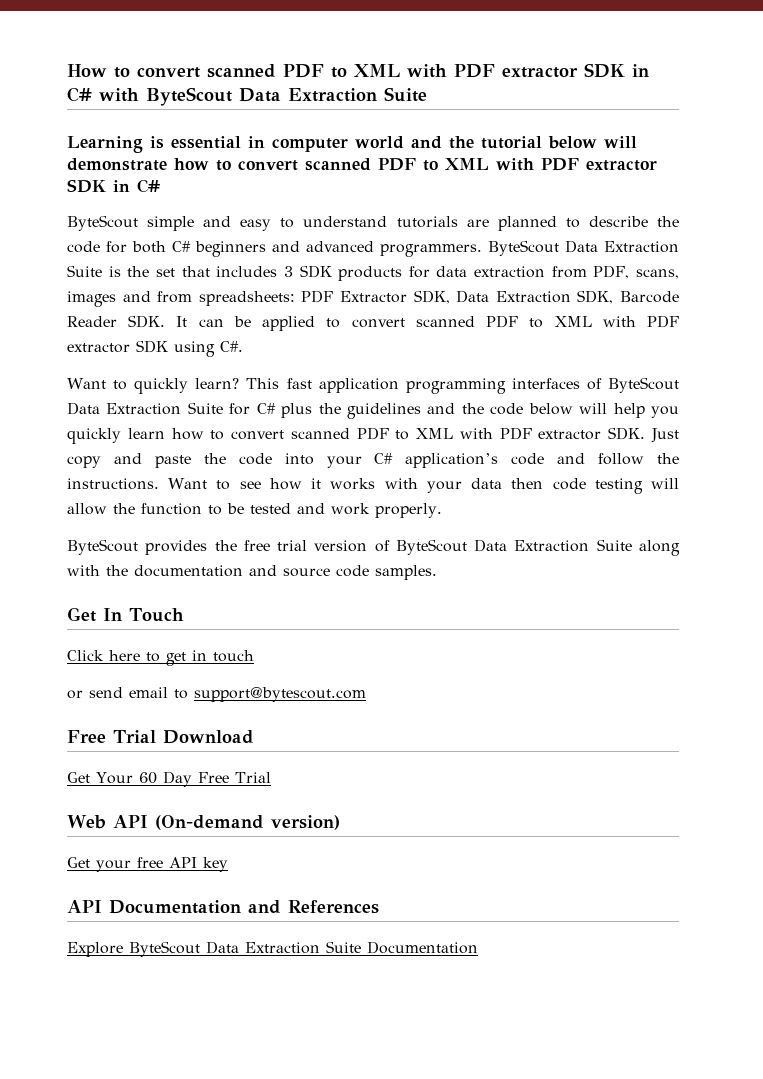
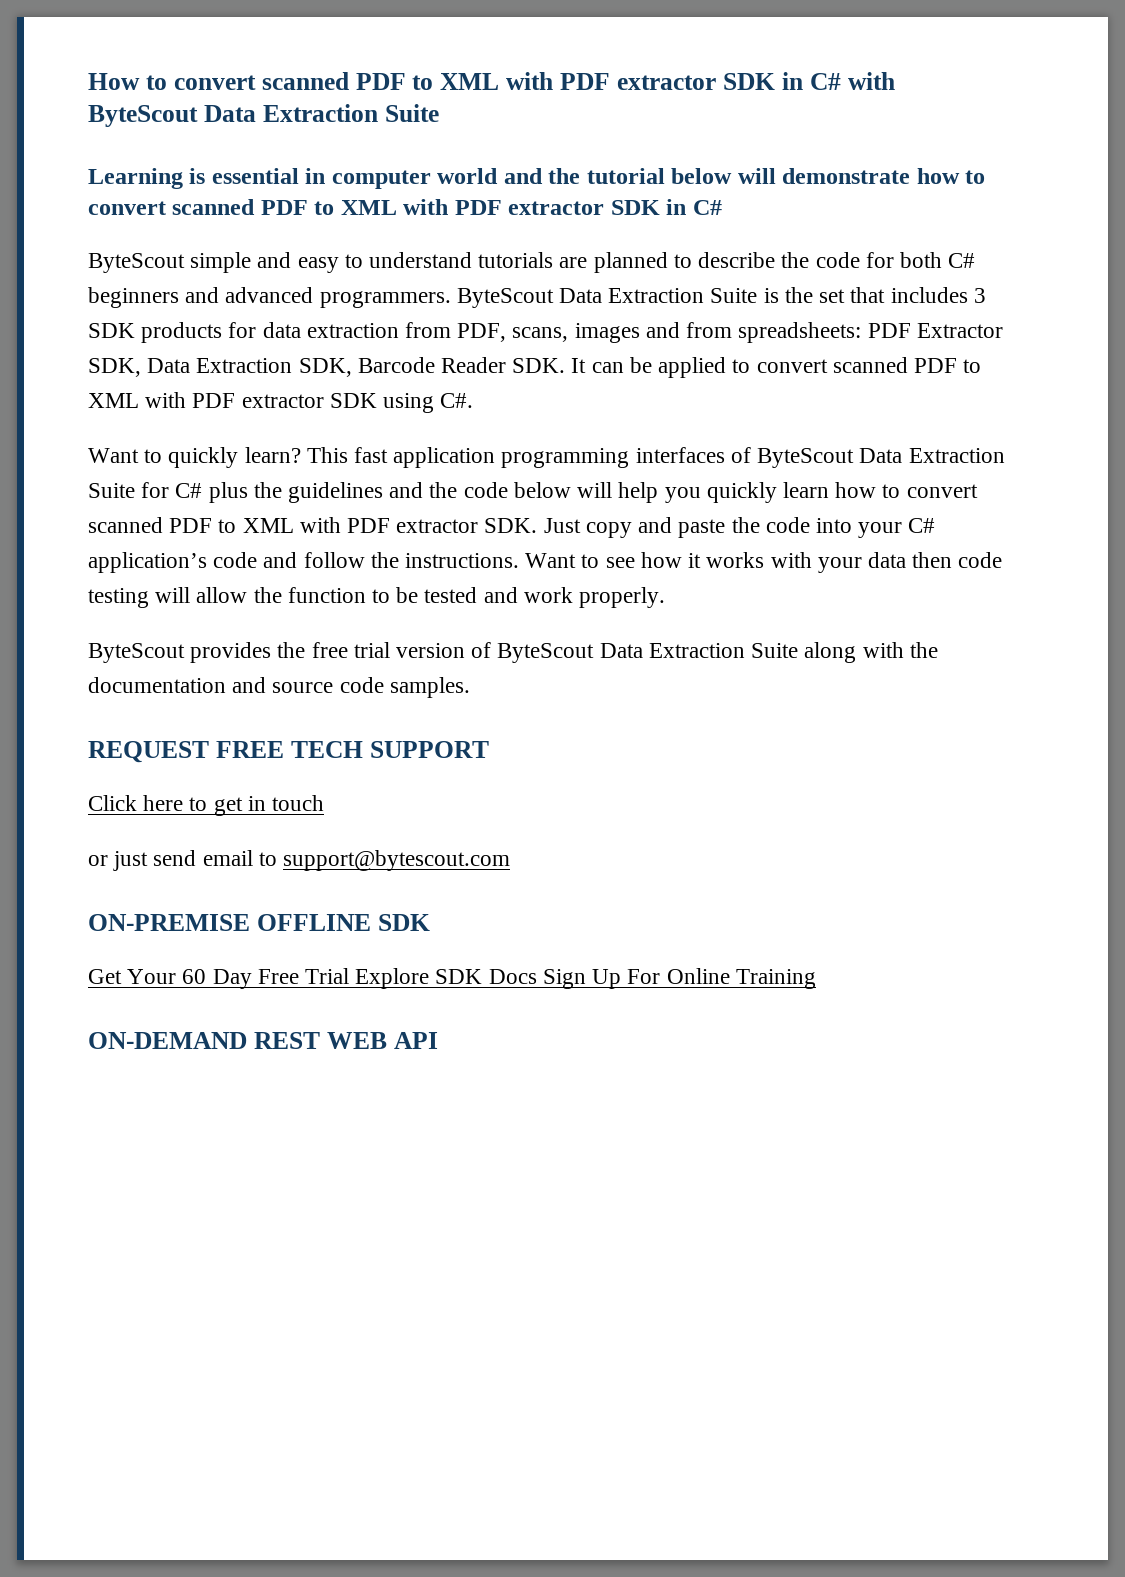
[67,607,184,622] Get In Touch -> [88,741,489,763] REQUEST FREE TECH SUPPORT
(83, 694) none -> [113,851,149,871] just
[67,730,254,744] Free Trial Download -> [88,914,430,931] ON-PREMISE OFFLINE SDK
[67,815,340,830] [67,857,228,872] [67,900,379,914] [67,941,478,957] // Web API (On-demand version) // Get your free API key // API Documentation and References // Explore ByteScout Data Extraction Suite Documentation -> [355,968,816,989] [88,1032,438,1049] Explore SDK Docs Sign Up For Online Training // ON-DEMAND REST WEB API

